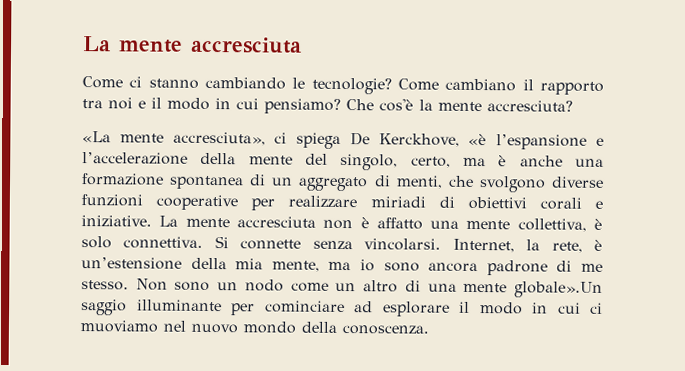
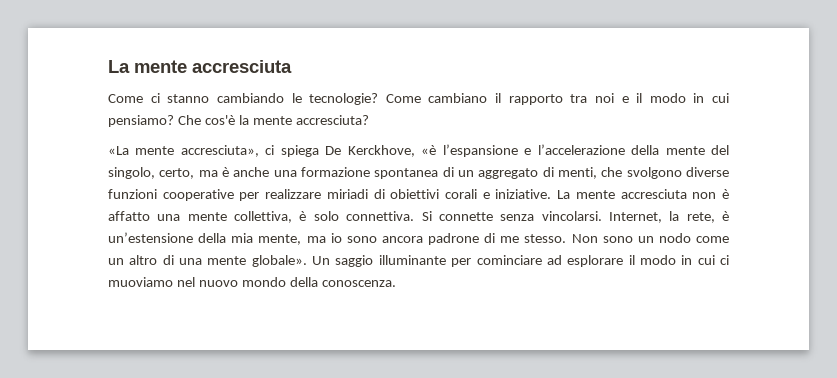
[514,281,603,298] globale».Un -> [251,255,331,267] globale». Un

